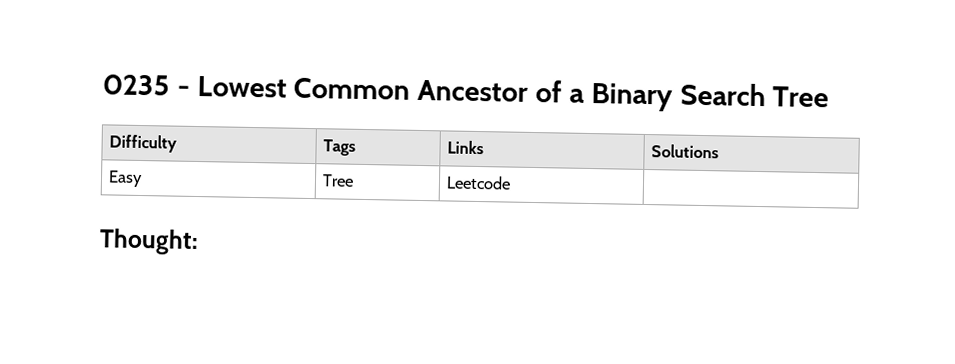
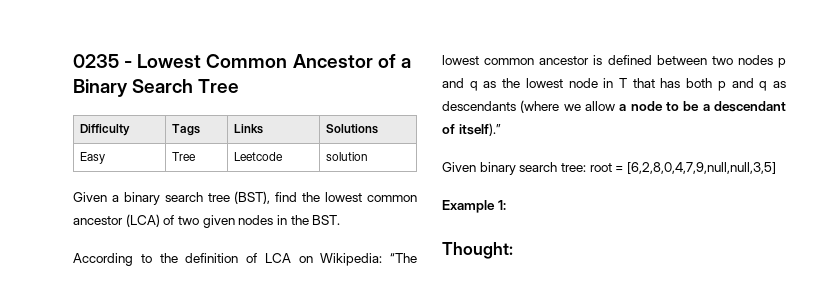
(511, 182) none -> [326,152,369,161] [73,191,417,205] [73,214,341,228] [73,253,417,266] [442,55,786,68] [442,78,787,91] [442,100,786,113] [442,123,501,136] [442,162,776,175] [442,200,506,213] solution // Given a binary search tree (BST), find the lowest common ancestor (LCA) of two given nodes in the BST. // According to the definition of LCA on Wikipedia: “The lowest common ancestor is defined between two nodes p and q as the lowest node in T that has both p and q as descendants (where we allow a node to be a descendant of itself).” // Given binary search tree: root = [6,2,8,0,4,7,9,null,null,3,5] // Example 1:

